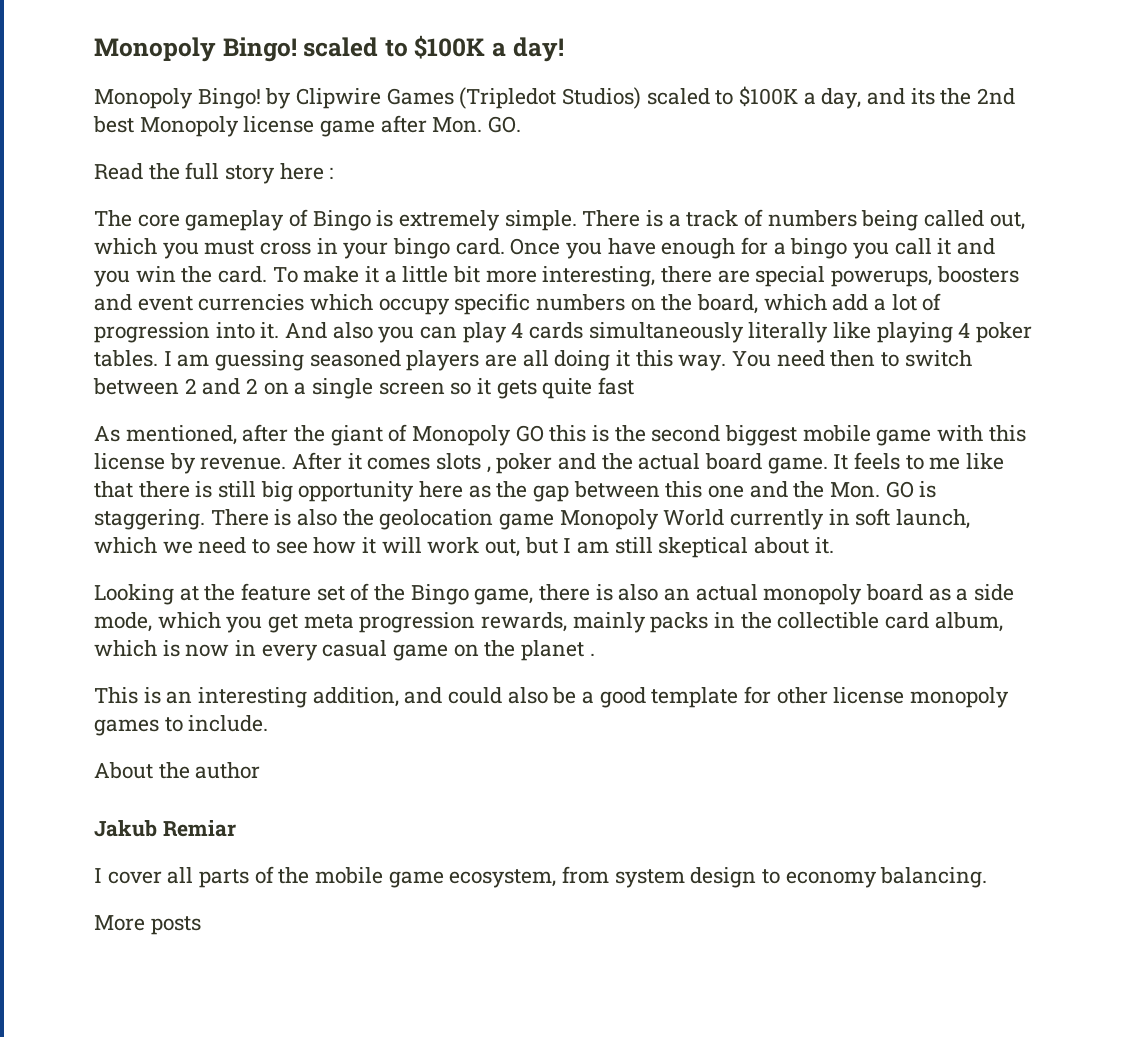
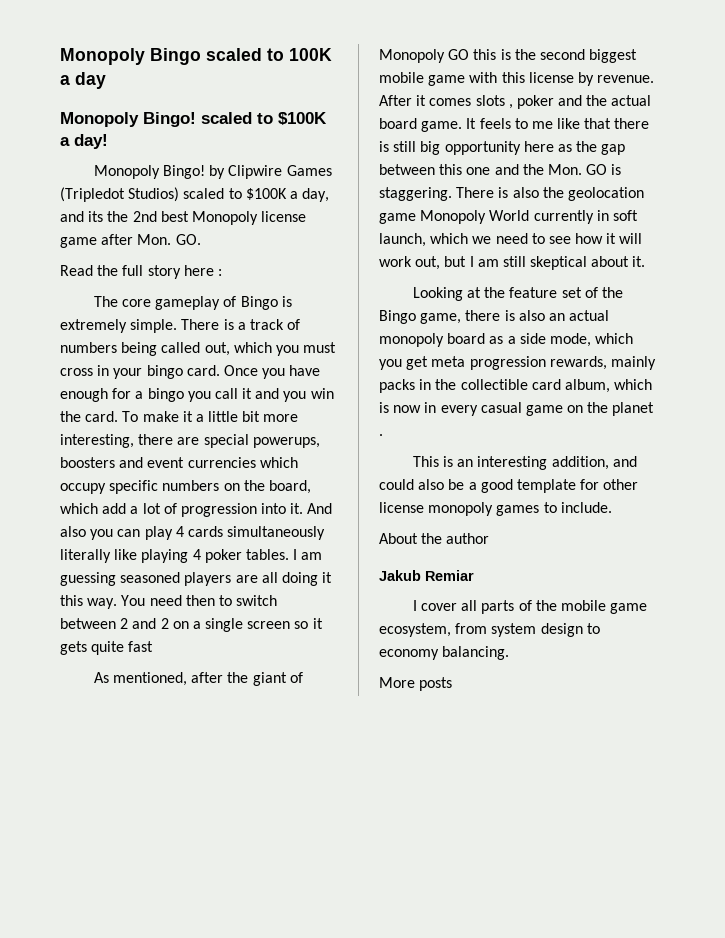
[94,37,216,62] Monopoly -> [60,48,332,65] [60,72,106,89] [60,112,139,127] Monopoly Bingo scaled to 100K a day // Monopoly

